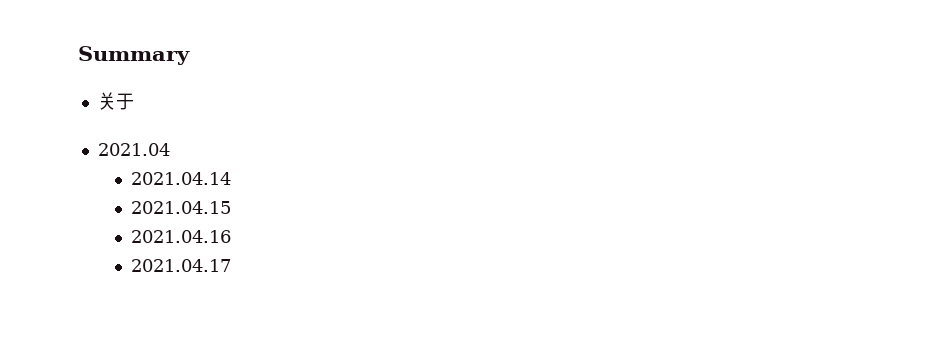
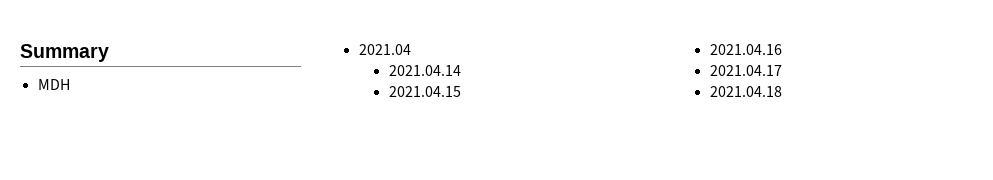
[97,92,134,110] 关于 -> [37,79,70,90] MDH
(231, 265) none -> [709,86,782,97] // 2021.04.18

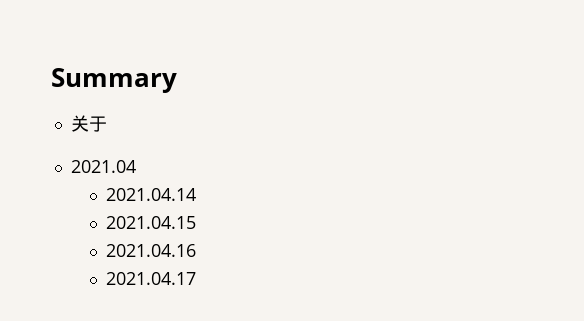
[37,79,70,90] MDH -> [70,115,107,132] 关于
[709,86,782,97] // 2021.04.18 -> (197, 278) none

